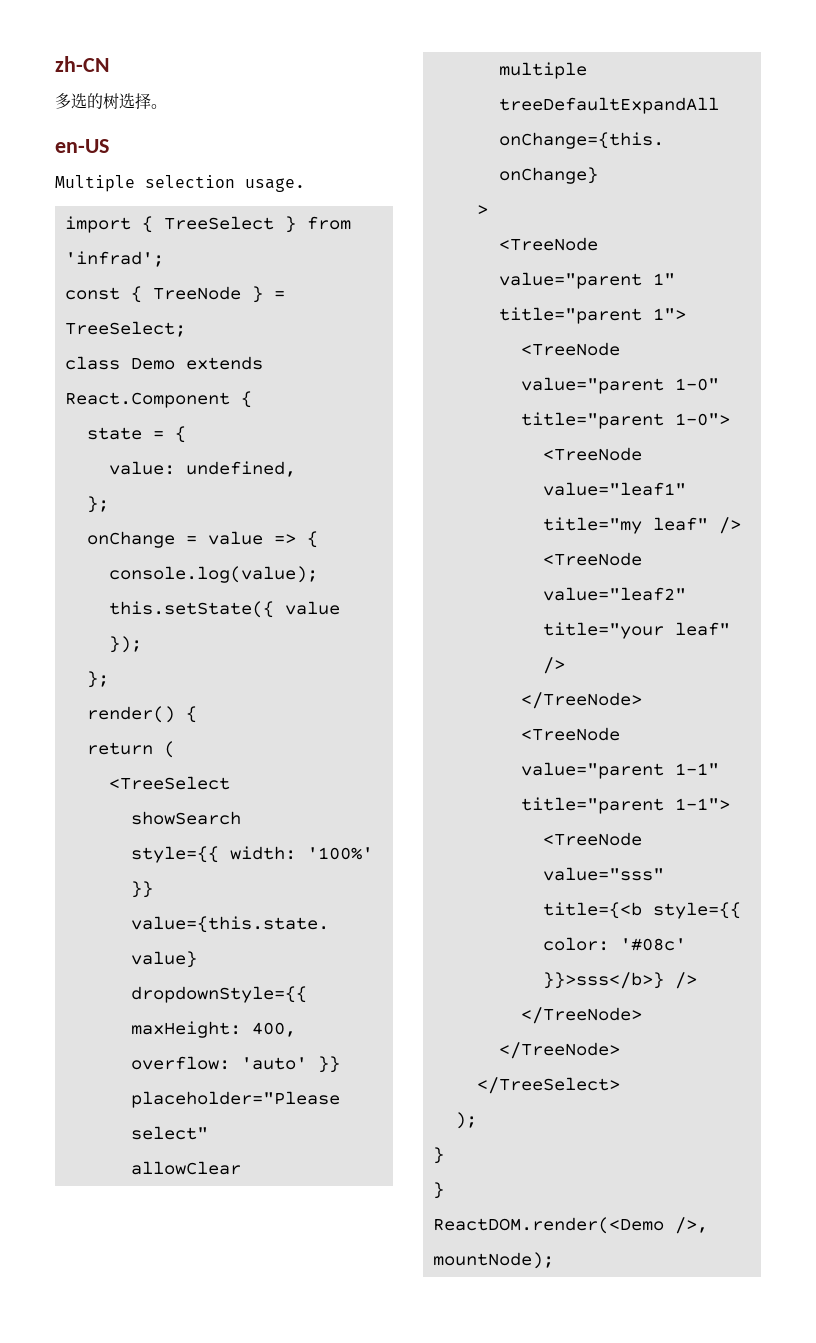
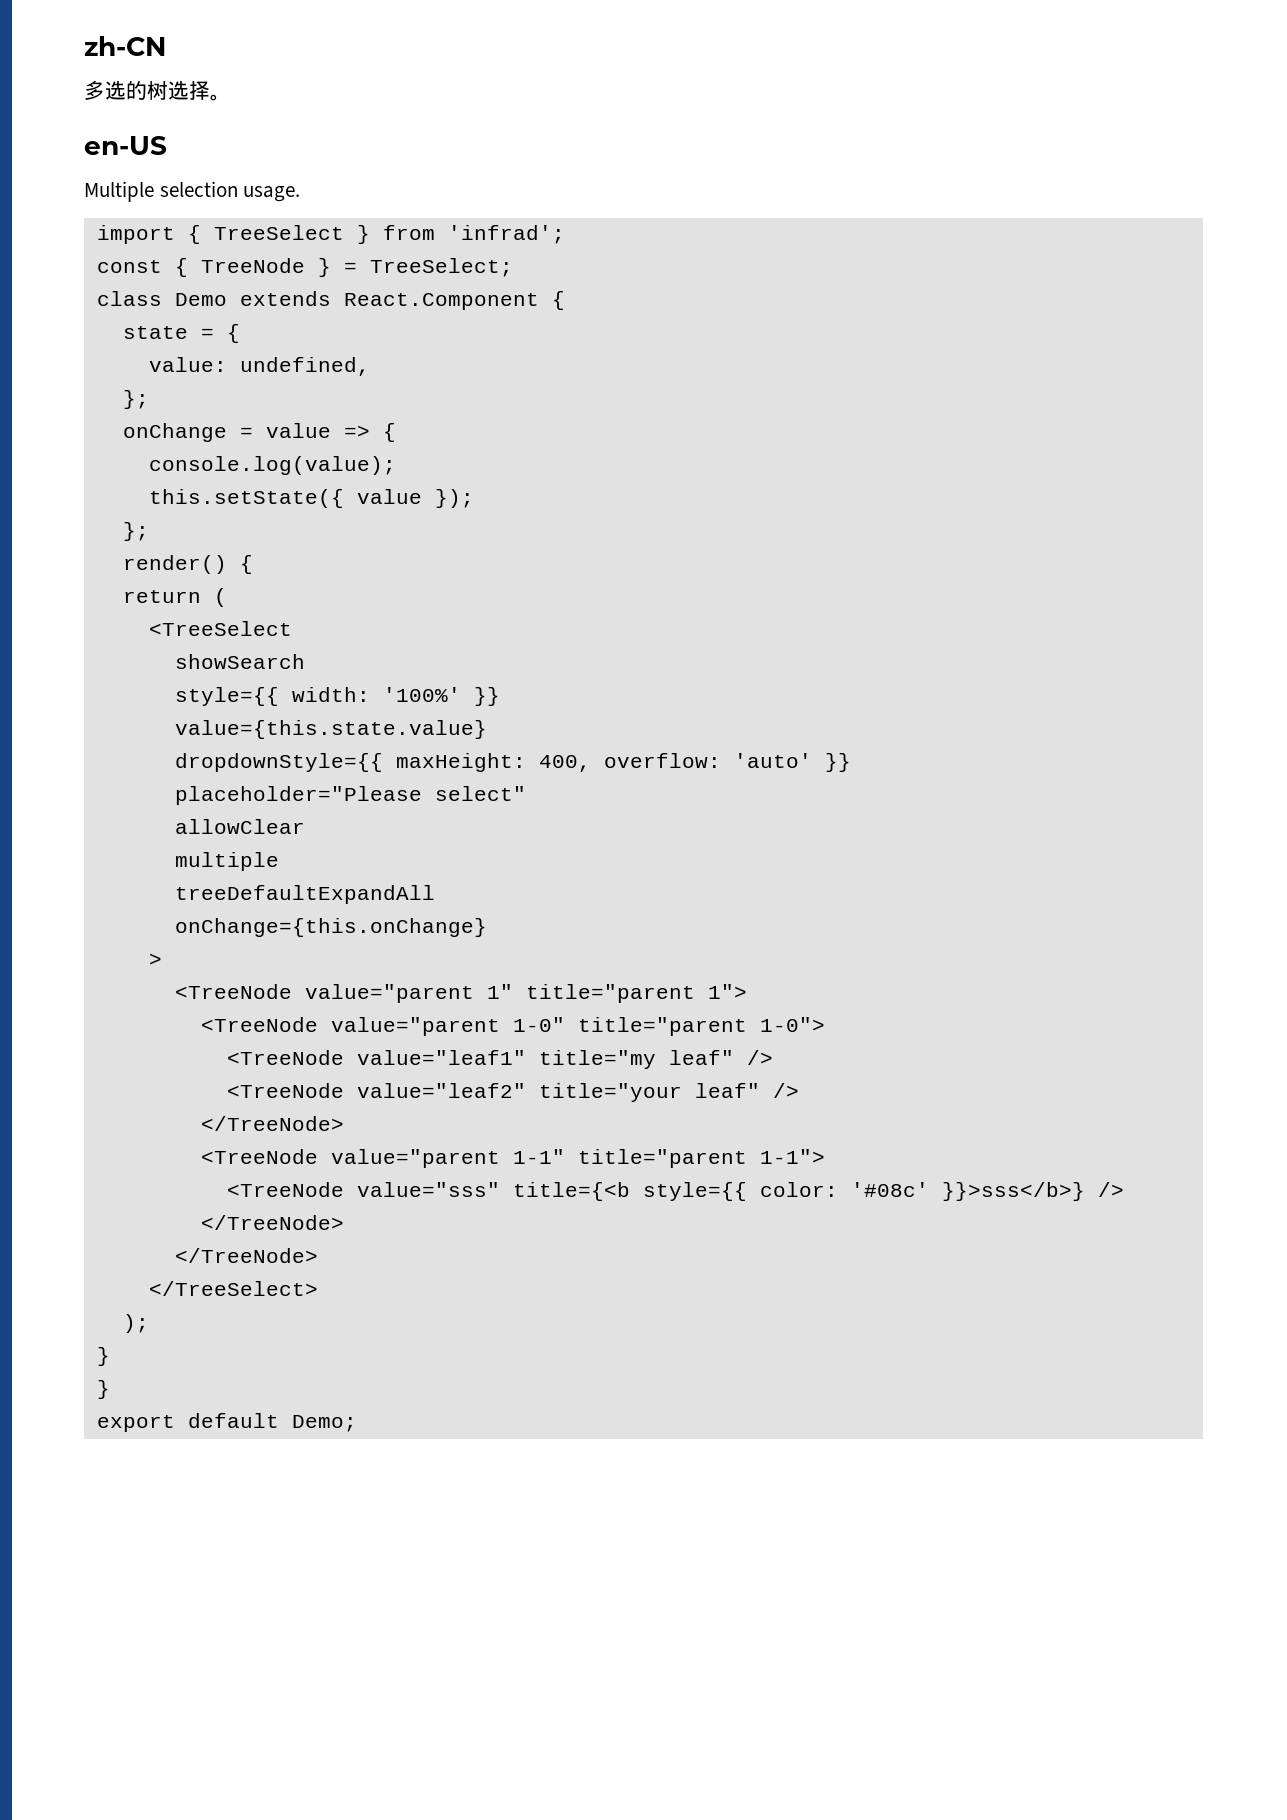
[432,1217,708,1234] [432,1252,554,1269] ReactDOM.render(<Demo />, mountNode); -> [96,1413,357,1432] export default Demo;

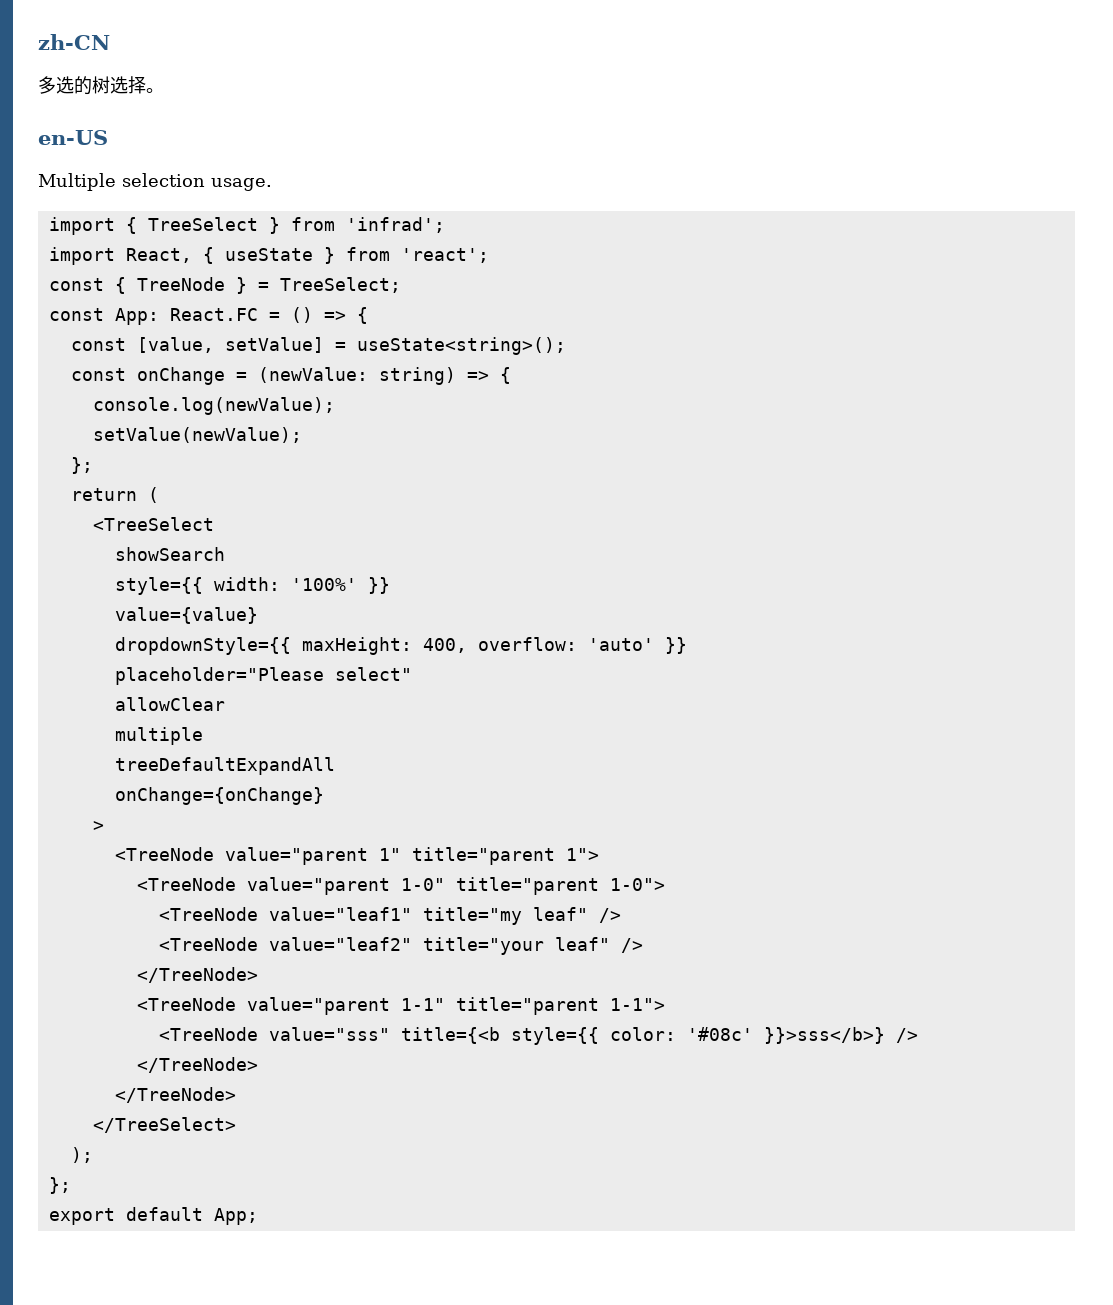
(565, 234) none -> [48,247,489,265] // import React, { useState } from 'react';
[96,291,565,310] [122,324,240,343] [148,357,370,376] [122,390,149,409] [122,423,396,442] [148,456,396,475] [148,489,474,508] [122,522,149,541] [122,555,253,574] class Demo extends React.Component { // state = { // value: undefined, // }; // onChange = value => { // console.log(value); // this.setState({ value }); // }; // render() { -> [48,307,368,325] [70,337,566,355] [70,367,511,385] [92,397,335,415] [92,427,302,443] [70,457,93,474] const App: React.FC = () => { // const [value, setValue] = useState<string>(); // const onChange = (newValue: string) => { // console.log(newValue); // setValue(newValue); // };
[174,720,487,739] value={this.state.value} -> [114,607,258,624] value={value}
[174,918,487,937] onChange={this.onChange} -> [114,787,324,805] onChange={onChange}
[96,1347,110,1366] [96,1380,110,1399] } // } -> [48,1177,71,1194] };
[291,1415,357,1432] Demo; -> [213,1208,258,1225] App;

